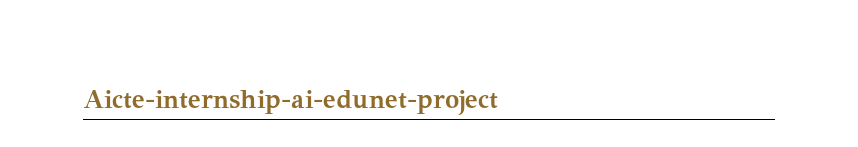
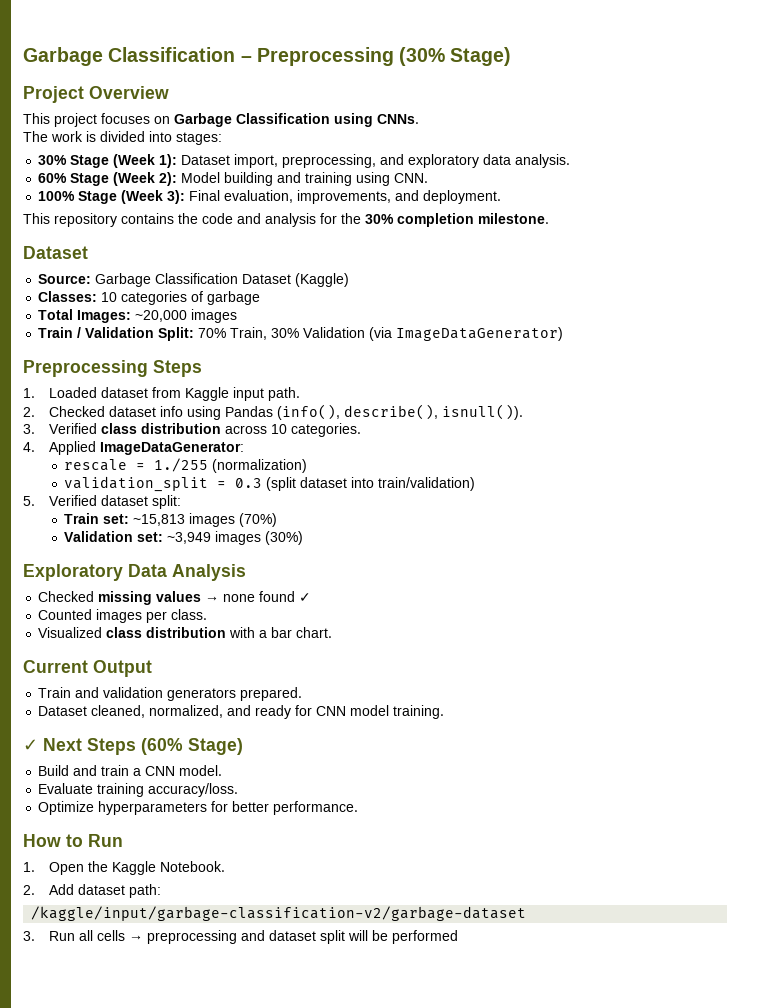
[83,90,498,115] Aicte-internship-ai-edunet-project -> [23,47,512,66] [23,86,169,103] [23,113,419,127] [23,131,222,145] [38,154,571,168] [38,172,429,186] [38,190,502,204] [23,213,549,227] [23,246,88,259] [38,273,350,287] [38,291,261,305] [38,309,238,323] [38,327,564,341] [23,360,202,377] [23,387,300,401] [23,404,523,420] [23,423,361,437] [23,441,244,455] [64,458,308,473] [64,476,476,492] [23,495,181,509] [64,513,278,527] [64,531,304,545] [23,564,246,581] [38,591,312,605] [38,609,208,623] [38,627,333,638] [23,660,152,677] [38,687,303,701] [38,705,445,719] [23,738,243,755] [38,765,223,776] [38,783,239,797] [38,801,359,815] [23,834,123,847] [23,861,225,875] [23,884,161,898] [31,906,527,921] [23,930,458,944] Garbage Classification – Preprocessing (30% Stage) // Project Overview // This project focuses on Garbage Classification using CNNs. // The work is divided into stages: // 30% Stage (Week 1): Dataset import, preprocessing, and exploratory data analysis. // 60% Stage (Week 2): Model building and training using CNN. // 100% Stage (Week 3): Final evaluation, improvements, and deployment. // This repository contains the code and analysis for the 30% completion milestone. // Dataset // Source: Garbage Classification Dataset (Kaggle) // Classes: 10 categories of garbage // Total Images: ~20,000 images // Train / Validation Split: 70% Train, 30% Validation (via ImageDataGenerator) // Preprocessing Steps // 1. Loaded dataset from Kaggle input path. // 2. Checked dataset info using Pandas (info(), describe(), isnull()). // 3. Verified class distribution across 10 categories. // 4. Applied ImageDataGenerator: // rescale = 1./255 (normalization) // validation_split = 0.3 (split dataset into train/validation) // 5. Verified dataset split: // Train set: ~15,813 images (70%) // Validation set: ~3,949 images (30%) // Exploratory Data Analysis // Checked missing values → none found ✓ // Counted images per class. // Visualized class distribution with a bar chart. // Current Output // Train and validation generators prepared. // Dataset cleaned, normalized, and ready for CNN model training. // ✓ Next Steps (60% Stage) // Build and train a CNN model. // Evaluate training accuracy/loss. // Optimize hyperparameters for better performance. // How to Run // 1. Open the Kaggle Notebook. // 2. Add dataset path: // /kaggle/input/garbage-classification-v2/garbage-dataset // 3. Run all cells → preprocessing and dataset split will be performed

